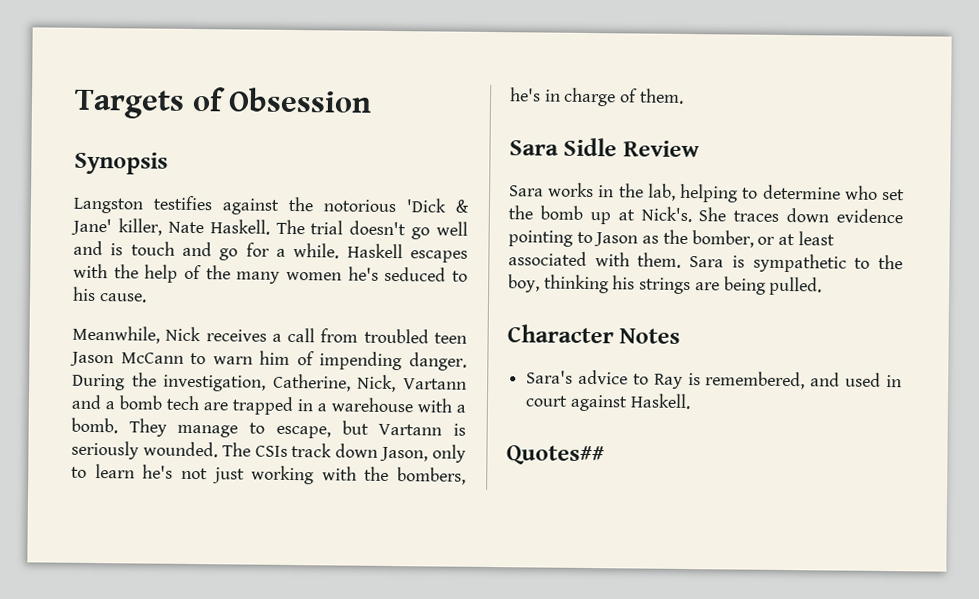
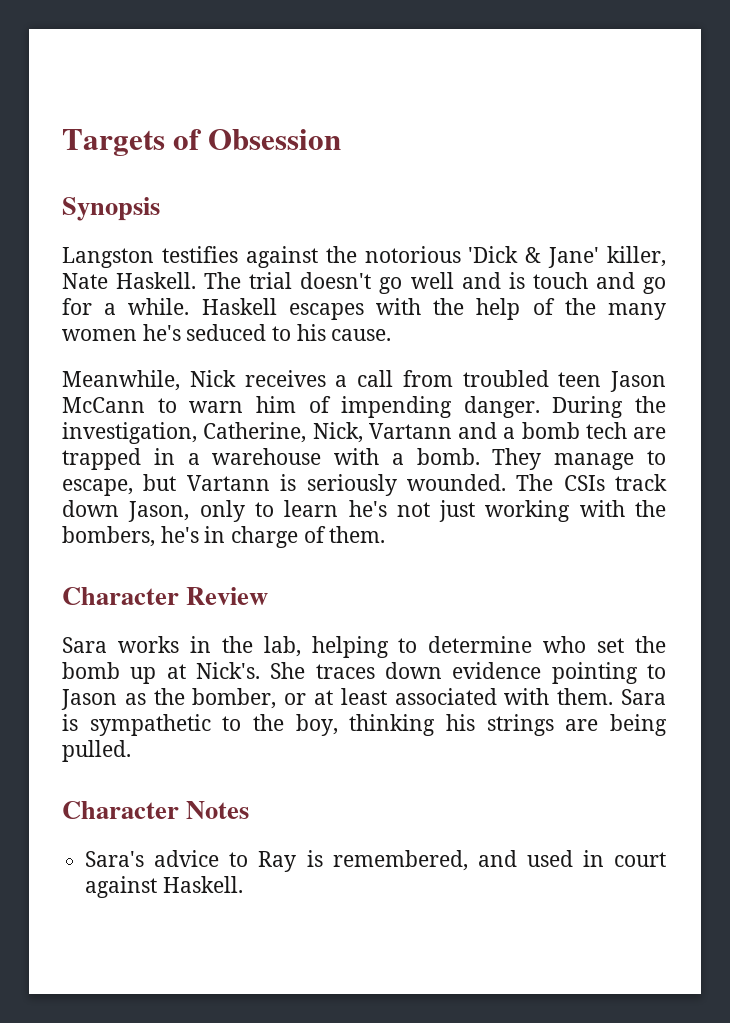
[509,137,618,157] Sara Sidle -> [62,587,179,605] Character
[506,445,605,466] // Quotes## -> (243, 884) none

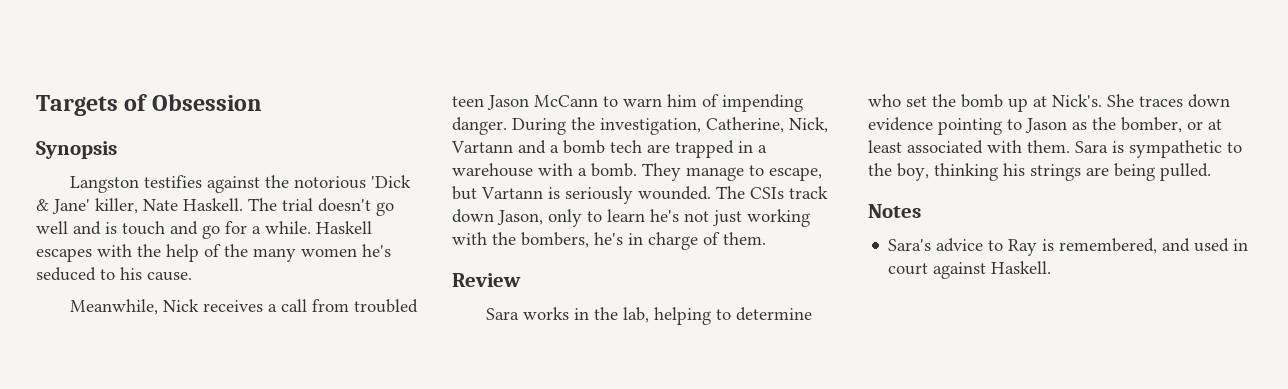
[62,587,179,605] Character -> (766, 238) none
[62,801,179,819] Character -> (1211, 172) none

